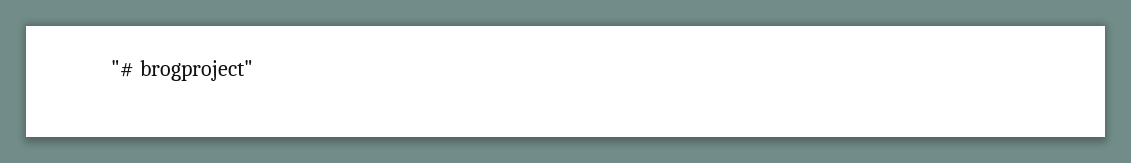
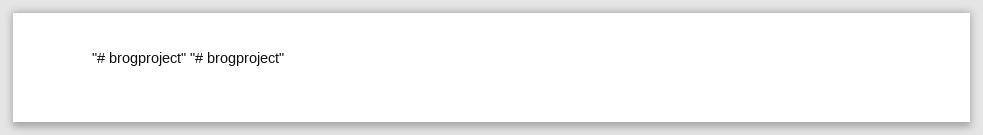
[111,60,253,81] "# brogproject" -> [92,52,284,66] "# brogproject" "# brogproject"

